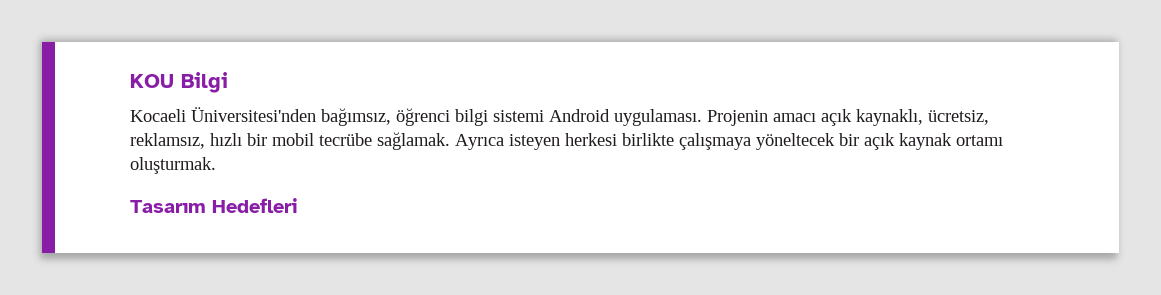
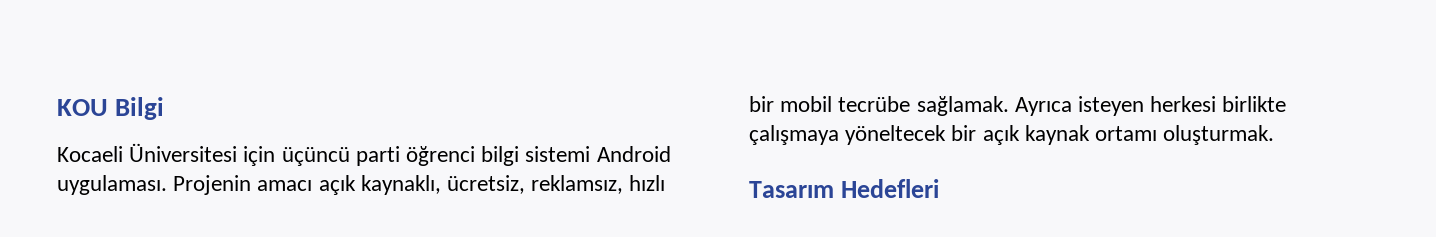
[191,107,391,126] Üniversitesi'nden bağımsız, -> [129,143,400,166] Üniversitesi için üçüncü parti

